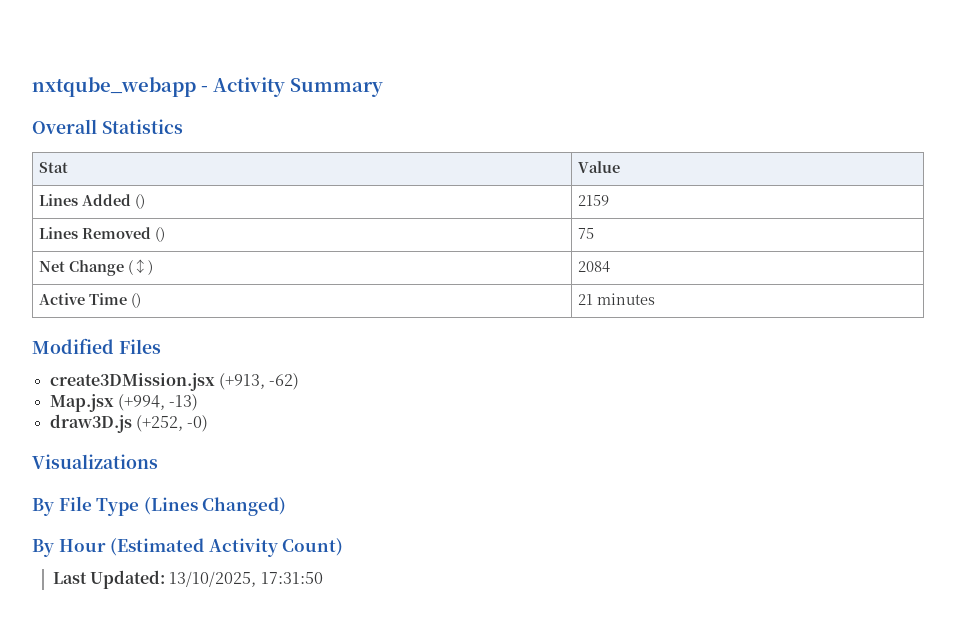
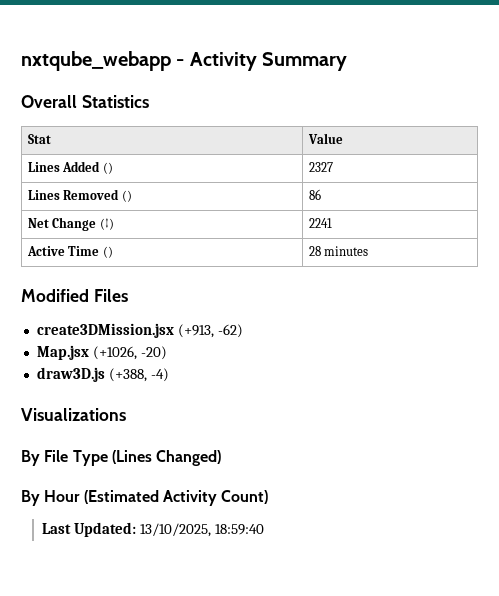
[578,195,610,206] 2159 -> [308,162,333,172] 2327
[578,228,595,239] 75 -> [308,189,321,200] 86
[578,261,611,273] 2084 -> [308,218,332,228] 2241
[578,294,594,305] 21 -> [308,246,321,256] 28
[117,394,199,411] (+994, -13) -> [92,346,167,360] (+1026, -20)
[135,415,209,432] (+252, -0) -> [108,368,169,382] (+388, -4)
[260,572,323,584] 17:31:50 -> [215,524,265,535] 18:59:40

